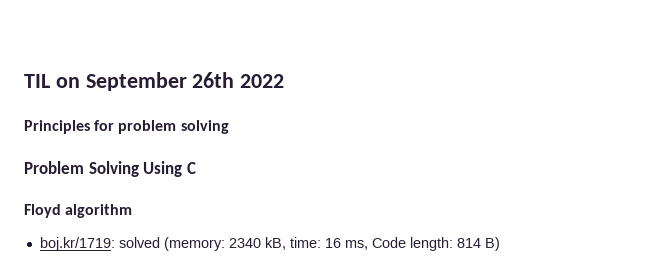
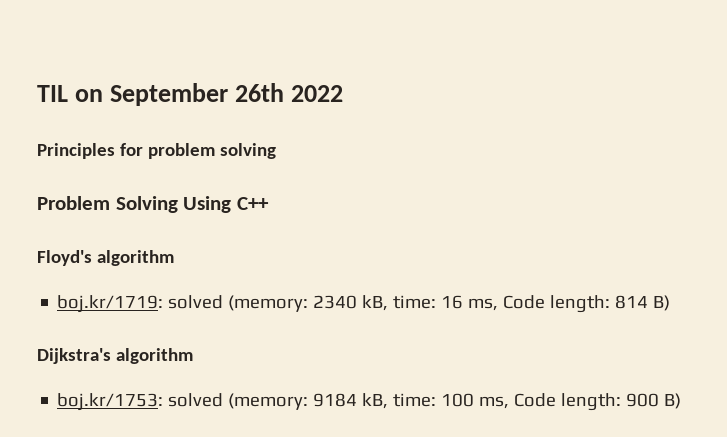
[186,162,196,174] [24,204,61,218] C // Floyd -> [236,197,269,210] [37,250,92,266] C++ // Floyd's
(500, 244) none -> [37,348,193,364] [57,393,682,411] // Dijkstra's algorithm // boj.kr/1753: solved (memory: 9184 kB, time: 100 ms, Code length: 900 B)

